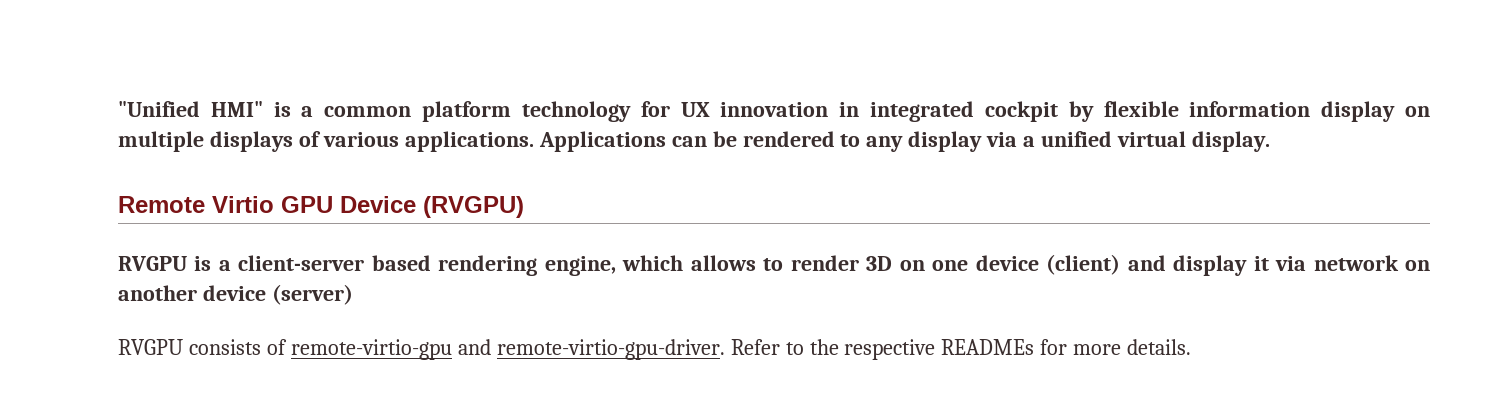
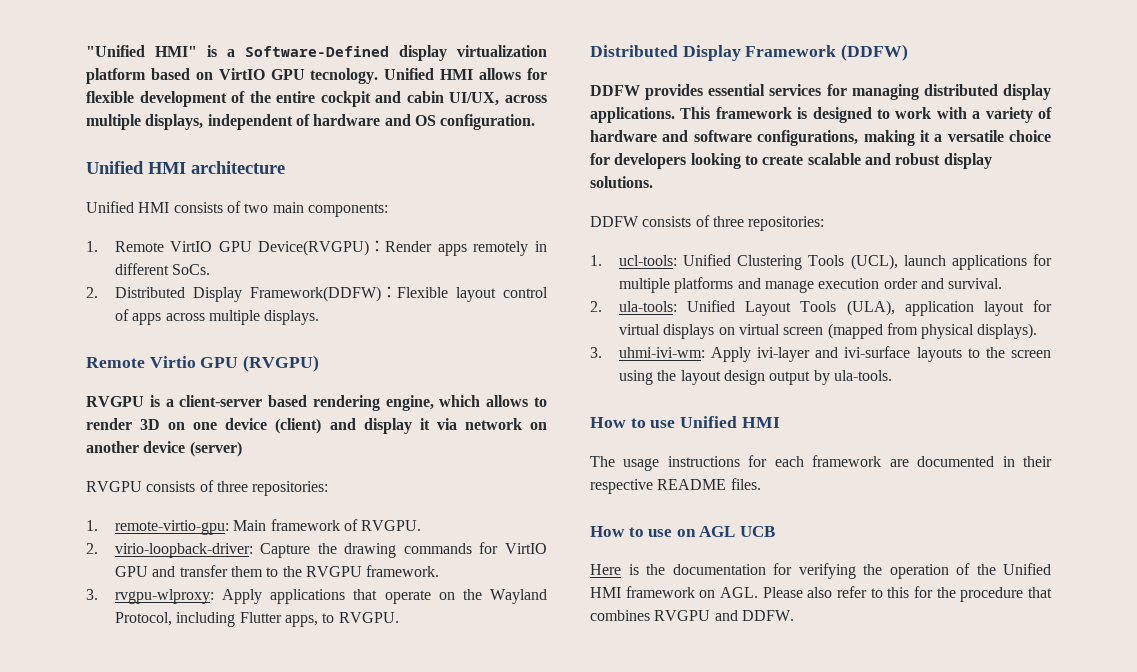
[324,101,1431,122] [118,131,1271,152] common platform technology for UX innovation in integrated cockpit by flexible information display on multiple displays of various applications. Applications can be rendered to any display via a unified virtual display. -> [245,45,547,61] [86,68,548,84] [86,91,547,107] [86,114,536,130] [86,161,285,174] [86,201,388,217] [86,240,547,256] [114,263,211,275] [86,286,548,302] [114,309,320,325] Software-Defined display virtualization platform based on VirtIO GPU tecnology. Unified HMI allows for flexible development of the entire cockpit and cabin UI/UX, across multiple displays, independent of hardware and OS configuration. // Unified HMI architecture // Unified HMI consists of two main components: // 1. Remote VirtIO GPU Device(RVGPU)：Render apps remotely in different SoCs. // 2. Distributed Display Framework(DDFW)：Flexible layout control of apps across multiple displays.
[340,196,416,213] Device -> (239, 362) none
[290,339,1192,360] remote-virtio-gpu and remote-virtio-gpu-driver. Refer to the respective READMEs for more details. -> [216,481,329,496] [86,519,422,535] [86,542,547,558] [114,565,440,577] [86,589,547,604] [114,612,399,627] [590,44,909,61] [590,84,1051,100] [590,107,1052,123] [590,130,1051,146] [590,153,992,169] [590,176,653,188] [590,215,825,231] [590,254,1052,270] [618,277,1003,293] [590,300,1052,316] [618,323,1038,339] [590,346,1051,362] [618,370,892,385] [590,416,780,428] [590,455,1052,471] [590,478,761,494] [590,526,775,537] [590,563,1051,579] [590,586,1052,602] [590,610,794,621] three repositories: // 1. remote-virtio-gpu: Main framework of RVGPU. // 2. virio-loopback-driver: Capture the drawing commands for VirtIO GPU and transfer them to the RVGPU framework. // 3. rvgpu-wlproxy: Apply applications that operate on the Wayland Protocol, including Flutter apps, to RVGPU. // Distributed Display Framework (DDFW) // DDFW provides essential services for managing distributed display applications. This framework is designed to work with a variety of hardware and software configurations, making it a versatile choice for developers looking to create scalable and robust display solutions. // DDFW consists of three repositories: // 1. ucl-tools: Unified Clustering Tools (UCL), launch applications for multiple platforms and manage execution order and survival. // 2. ula-tools: Unified Layout Tools (ULA), application layout for virtual displays on virtual screen (mapped from physical displays). // 3. uhmi-ivi-wm: Apply ivi-layer and ivi-surface layouts to the screen using the layout design output by ula-tools. // How to use Unified HMI // The usage instructions for each framework are documented in their respective README files. // How to use on AGL UCB // Here is the documentation for verifying the operation of the Unified HMI framework on AGL. Please also refer to this for the procedure that combines RVGPU and DDFW.

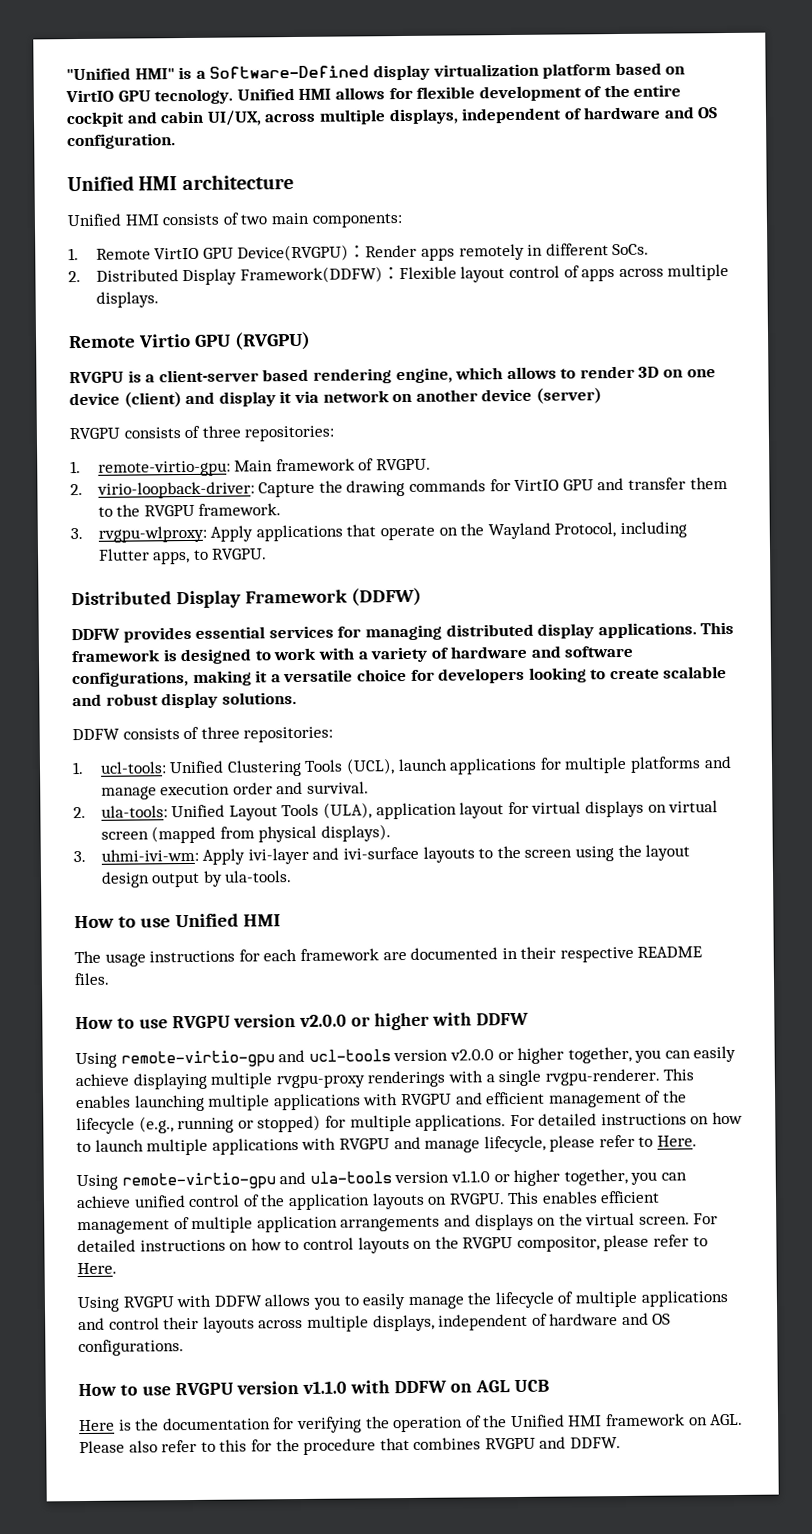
(673, 533) none -> [171,1012,529,1031] [75,1045,737,1069] [75,1068,695,1090] [76,1090,687,1112] [76,1111,744,1135] [76,1134,698,1156] [76,1168,687,1191] [76,1190,661,1211] [77,1212,719,1235] [77,1234,708,1254] [77,1262,117,1275] [77,1290,728,1313] [78,1312,672,1333] [78,1339,184,1357] [78,1380,448,1397] RVGPU version v2.0.0 or higher with DDFW // Using remote-virtio-gpu and ucl-tools version v2.0.0 or higher together, you can easily achieve displaying multiple rvgpu-proxy renderings with a single rvgpu-renderer. This enables launching multiple applications with RVGPU and efficient management of the lifecycle (e.g., running or stopped) for multiple applications. For detailed instructions on how to launch multiple applications with RVGPU and manage lifecycle, please refer to Here. // Using remote-virtio-gpu and ula-tools version v1.1.0 or higher together, you can achieve unified control of the application layouts on RVGPU. This enables efficient management of multiple application arrangements and displays on the virtual screen. For detailed instructions on how to control layouts on the RVGPU compositor, please refer to Here. // Using RVGPU with DDFW allows you to easily manage the lifecycle of multiple applications and control their layouts across multiple displays, independent of hardware and OS configurations. // How to use RVGPU version v1.1.0 with DDFW

